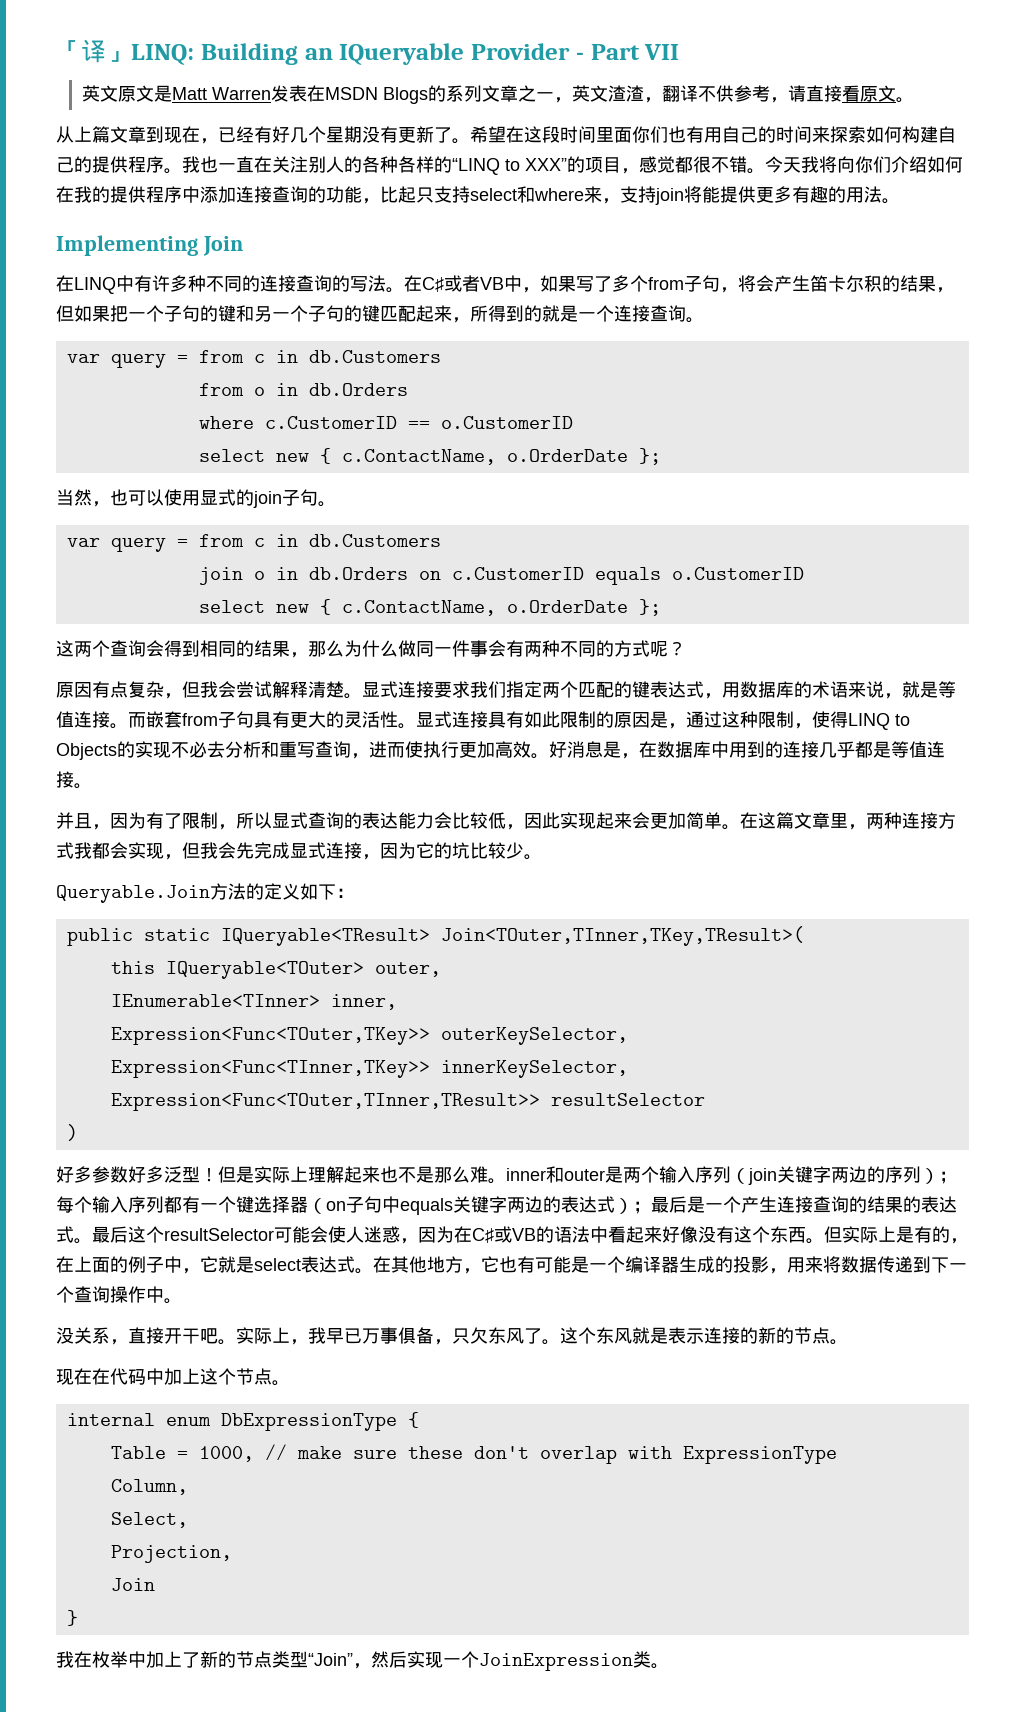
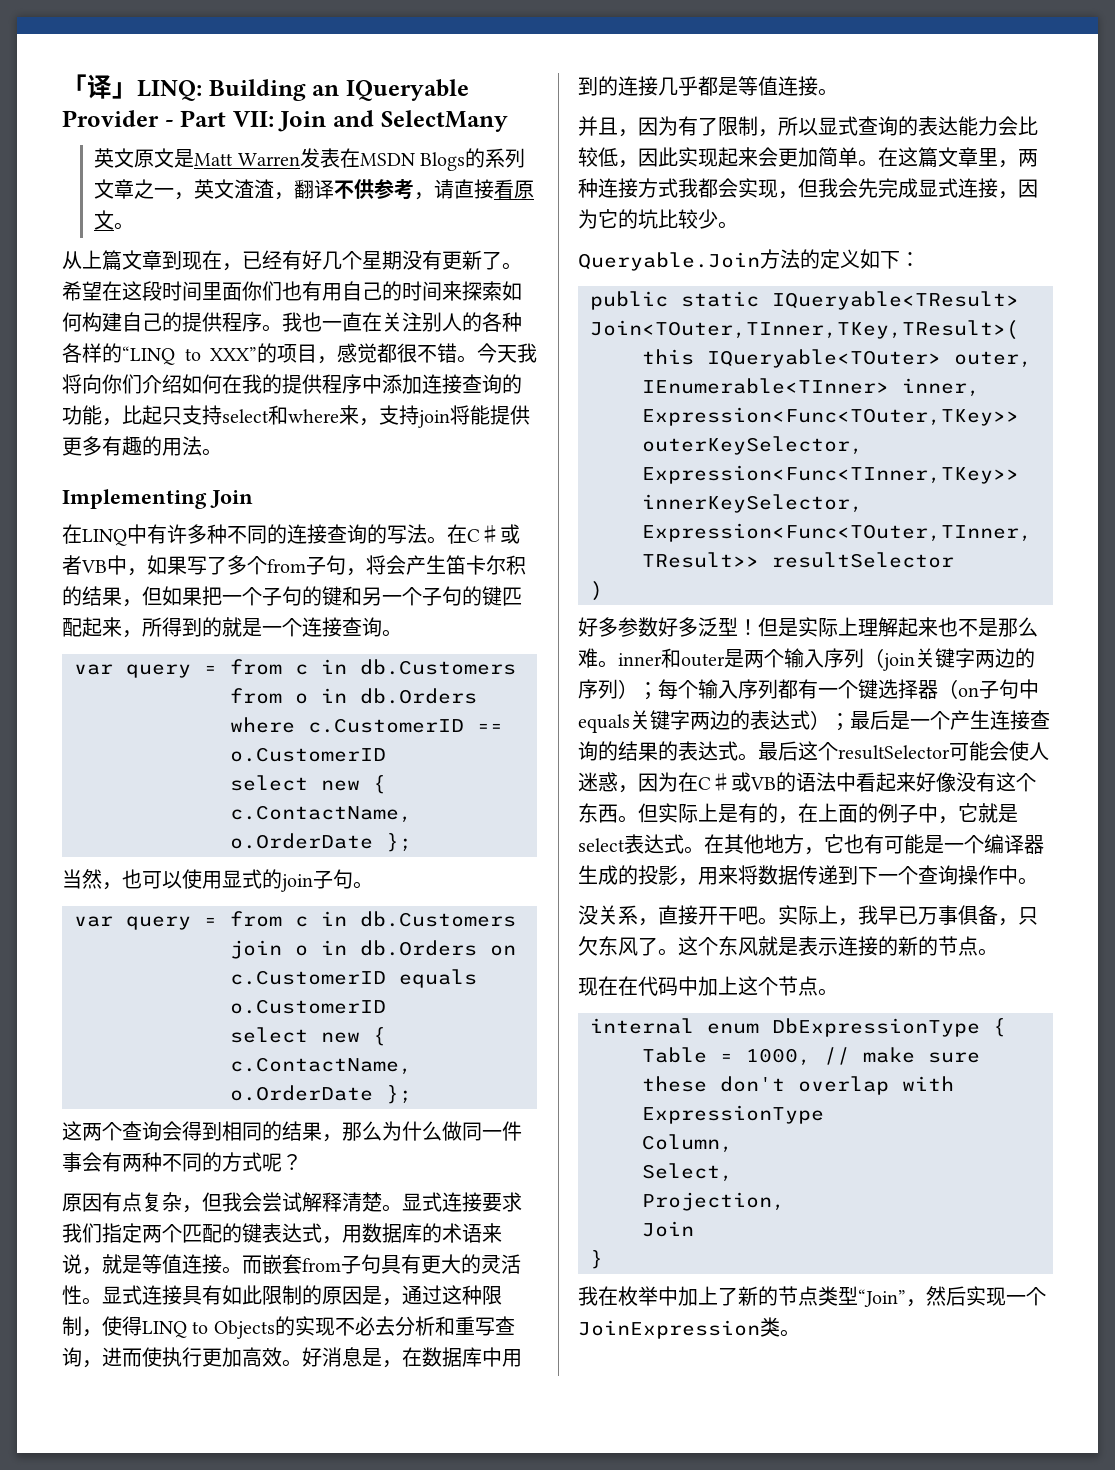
[644,44,680,60] VII -> [232,110,508,132] VII: Join and SelectMany

